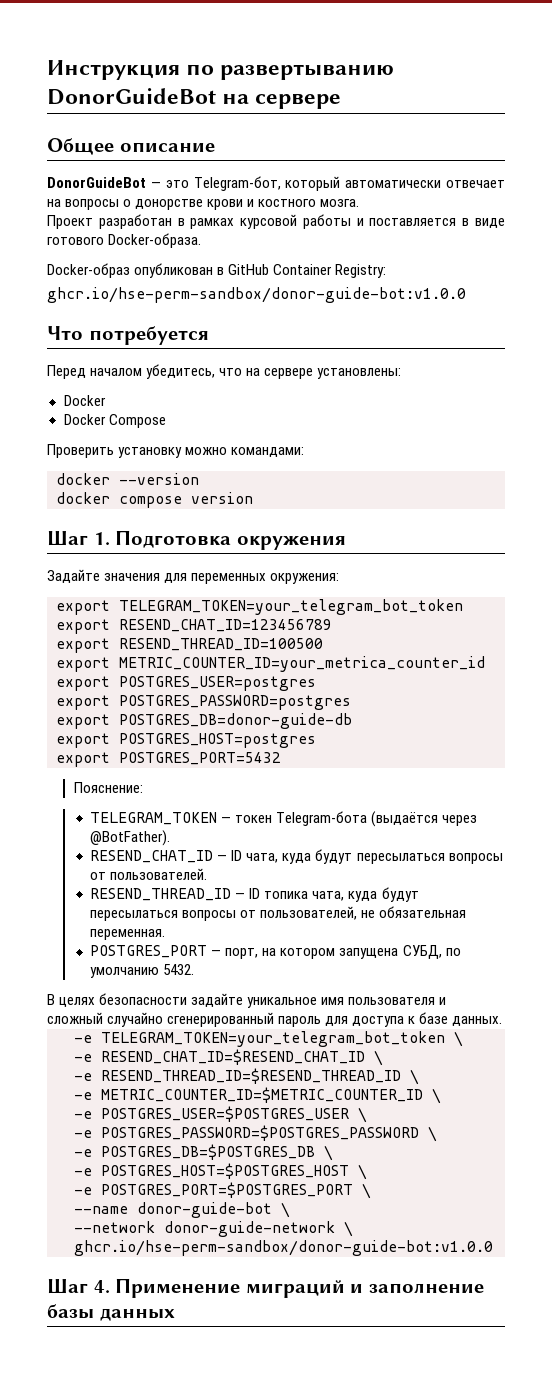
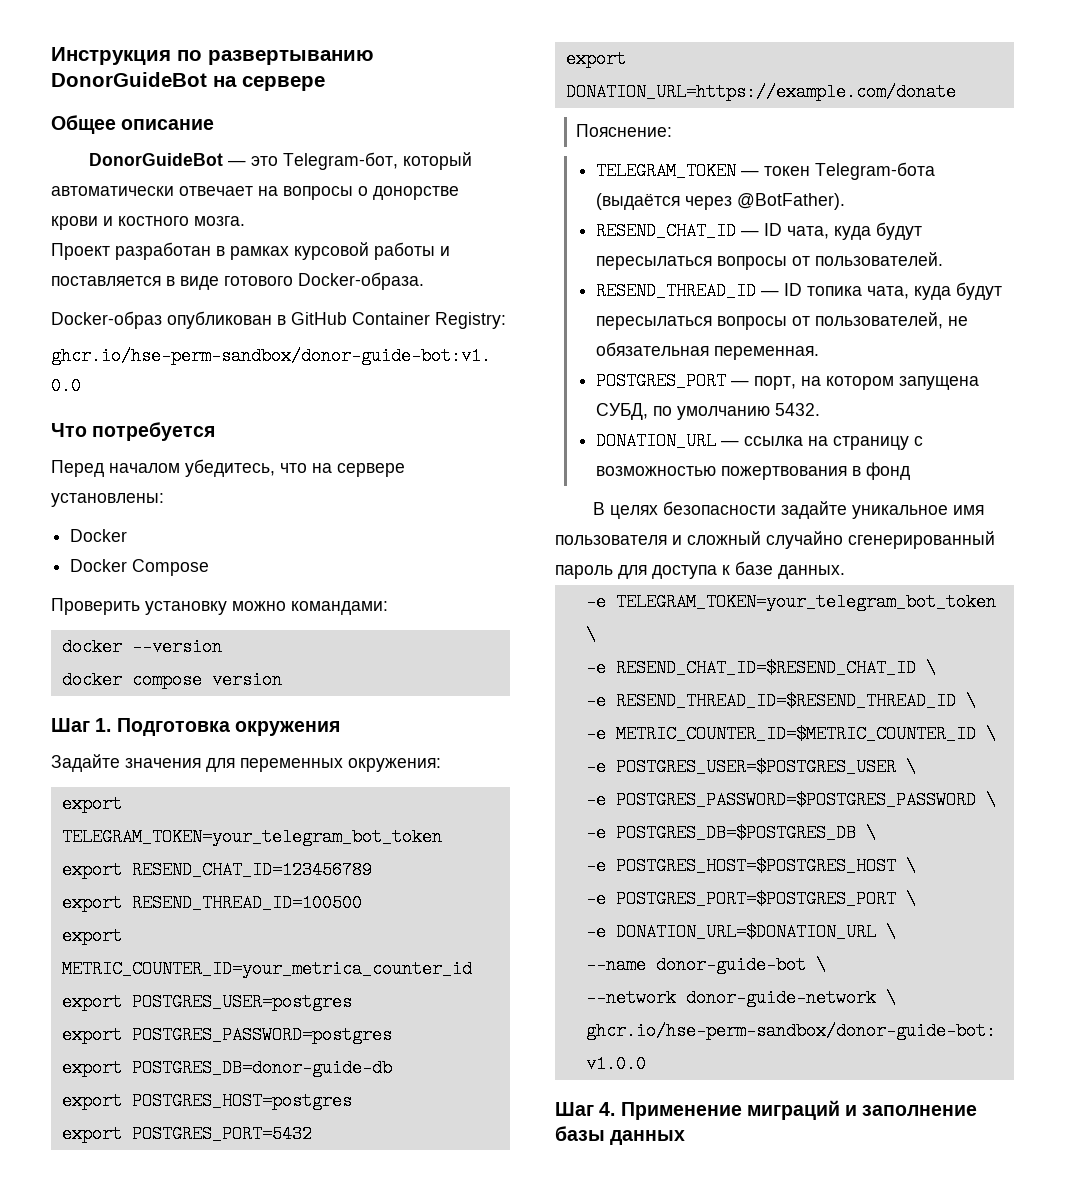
(281, 758) none -> [565,50,626,68] [565,83,956,101] // export DONATION_URL=https://example.com/donate
(195, 969) none -> [595,432,923,450] [595,462,910,480] // DONATION_URL — ссылка на страницу с возможностью пожертвования в фонд
(371, 1191) none -> [585,923,896,941] // -e DONATION_URL=$DONATION_URL \

